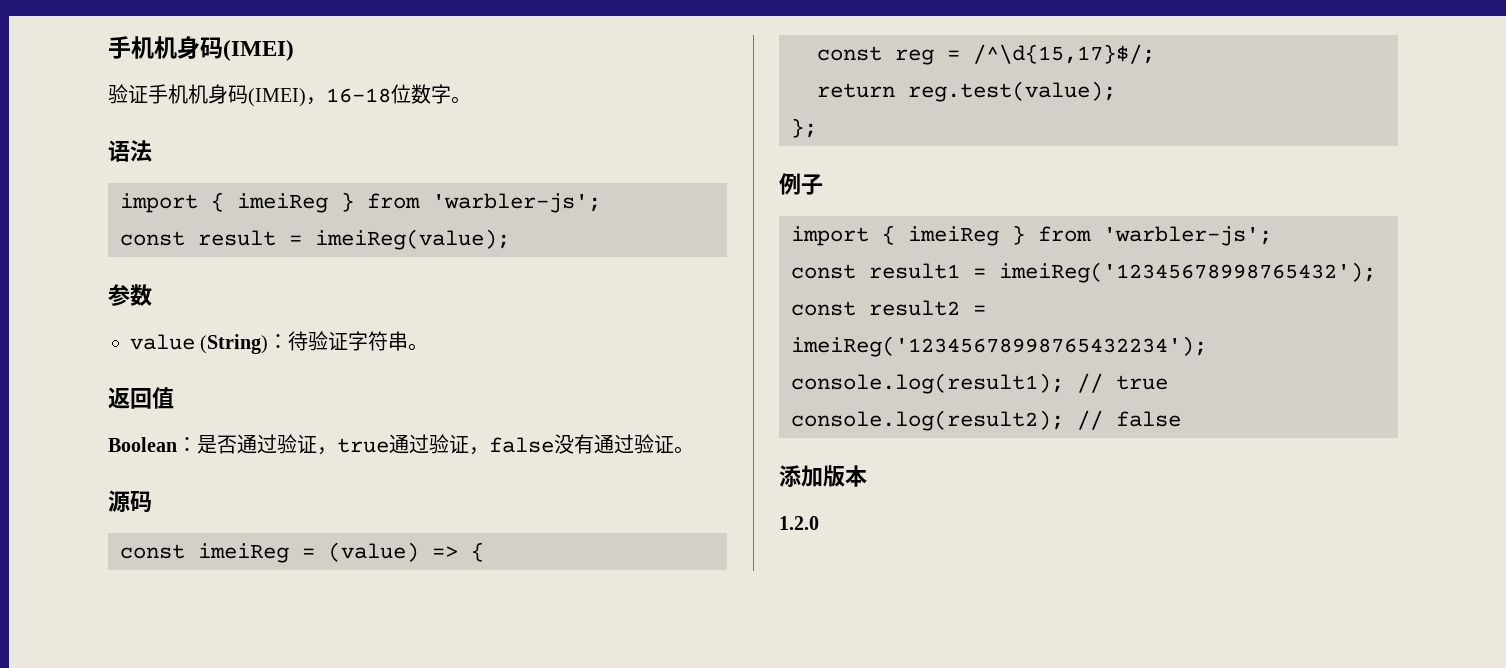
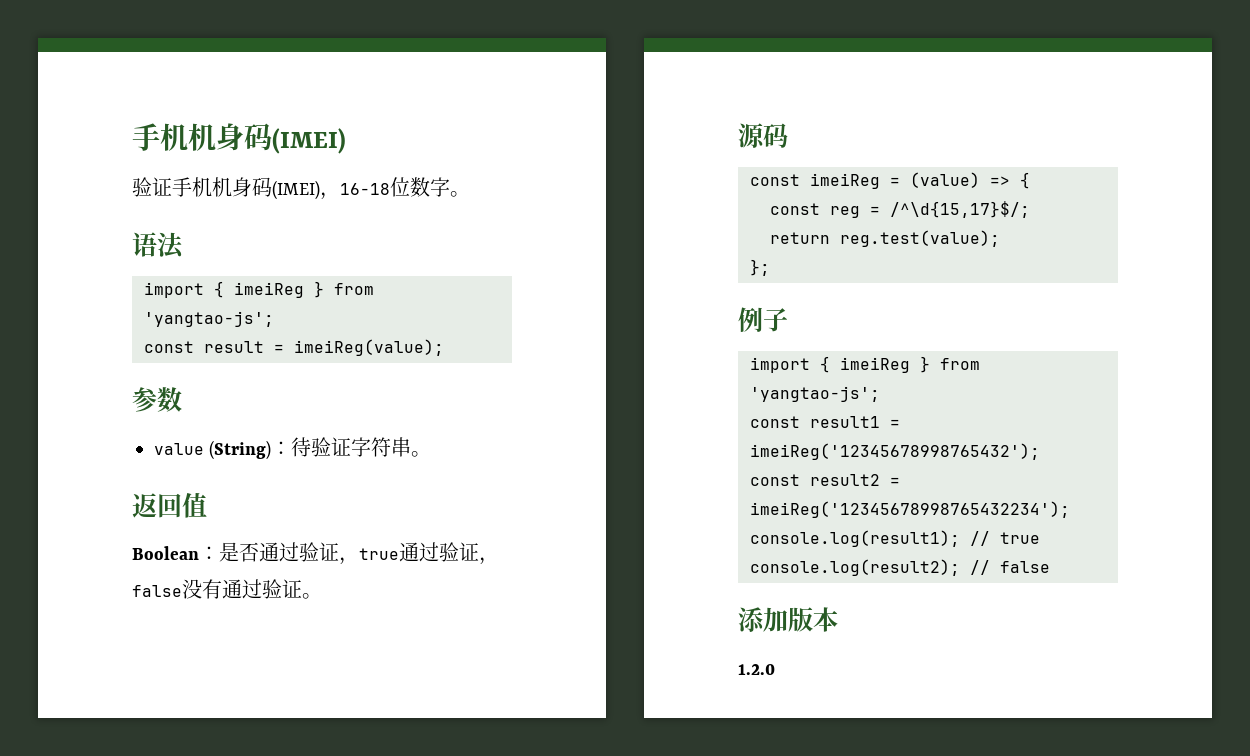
[432,193,601,213] 'warbler-js'; -> [144,311,274,327] 'yangtao-js';
[1103,226,1272,246] 'warbler-js'; -> [750,386,880,402] 'yangtao-js';

